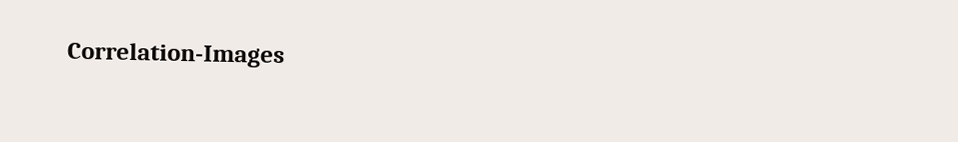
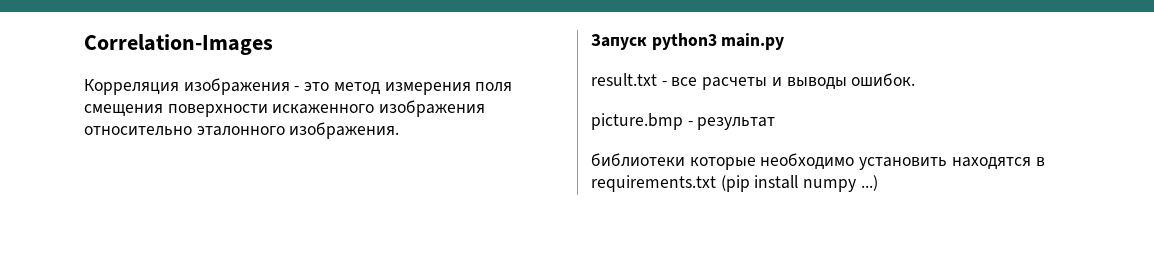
(285, 55) none -> [84,78,513,95] [84,100,486,117] [84,122,400,139] [591,33,785,50] [591,73,916,90] [591,113,776,130] [591,153,1045,170] [591,175,878,192] // Корреляция изображения - это метод измерения поля смещения поверхности искаженного изображения относительно эталонного изображения. // Запуск python3 main.py // result.txt - все расчеты и выводы ошибок. // picture.bmp - результат // библиотеки которые необходимо установить находятся в requirements.txt (pip install numpy ...)

